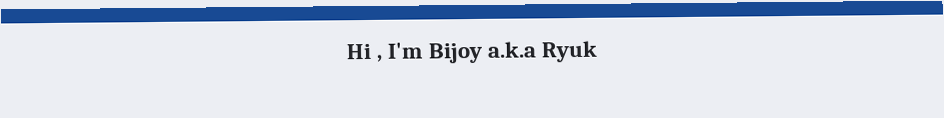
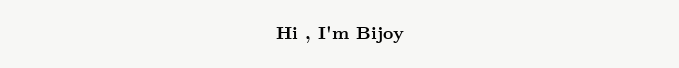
[487,40,599,63] a.k.a Ryuk -> (404, 35) none

